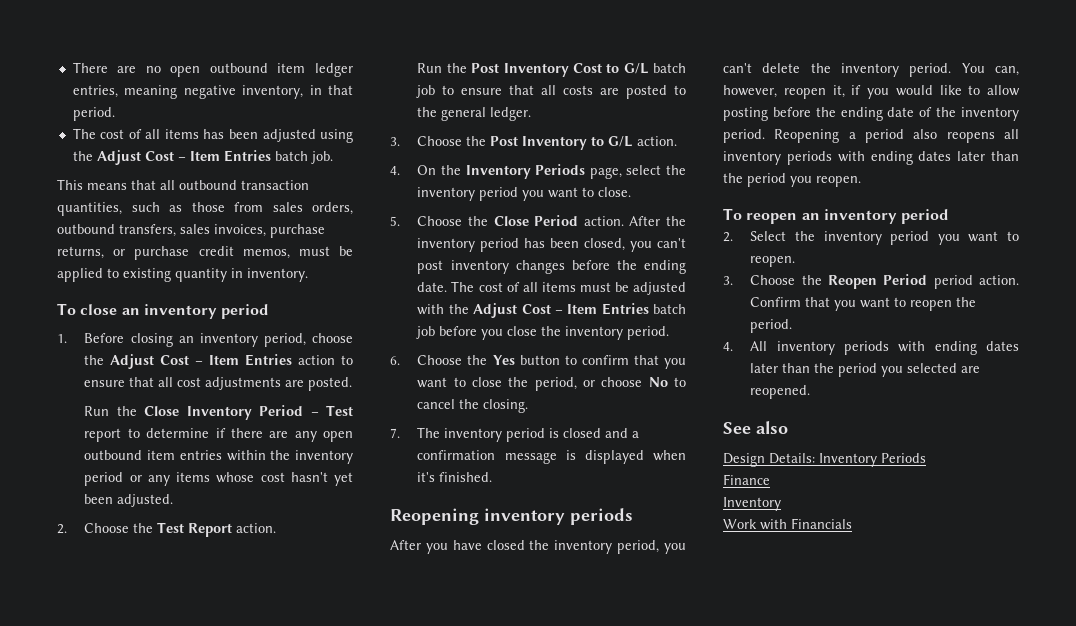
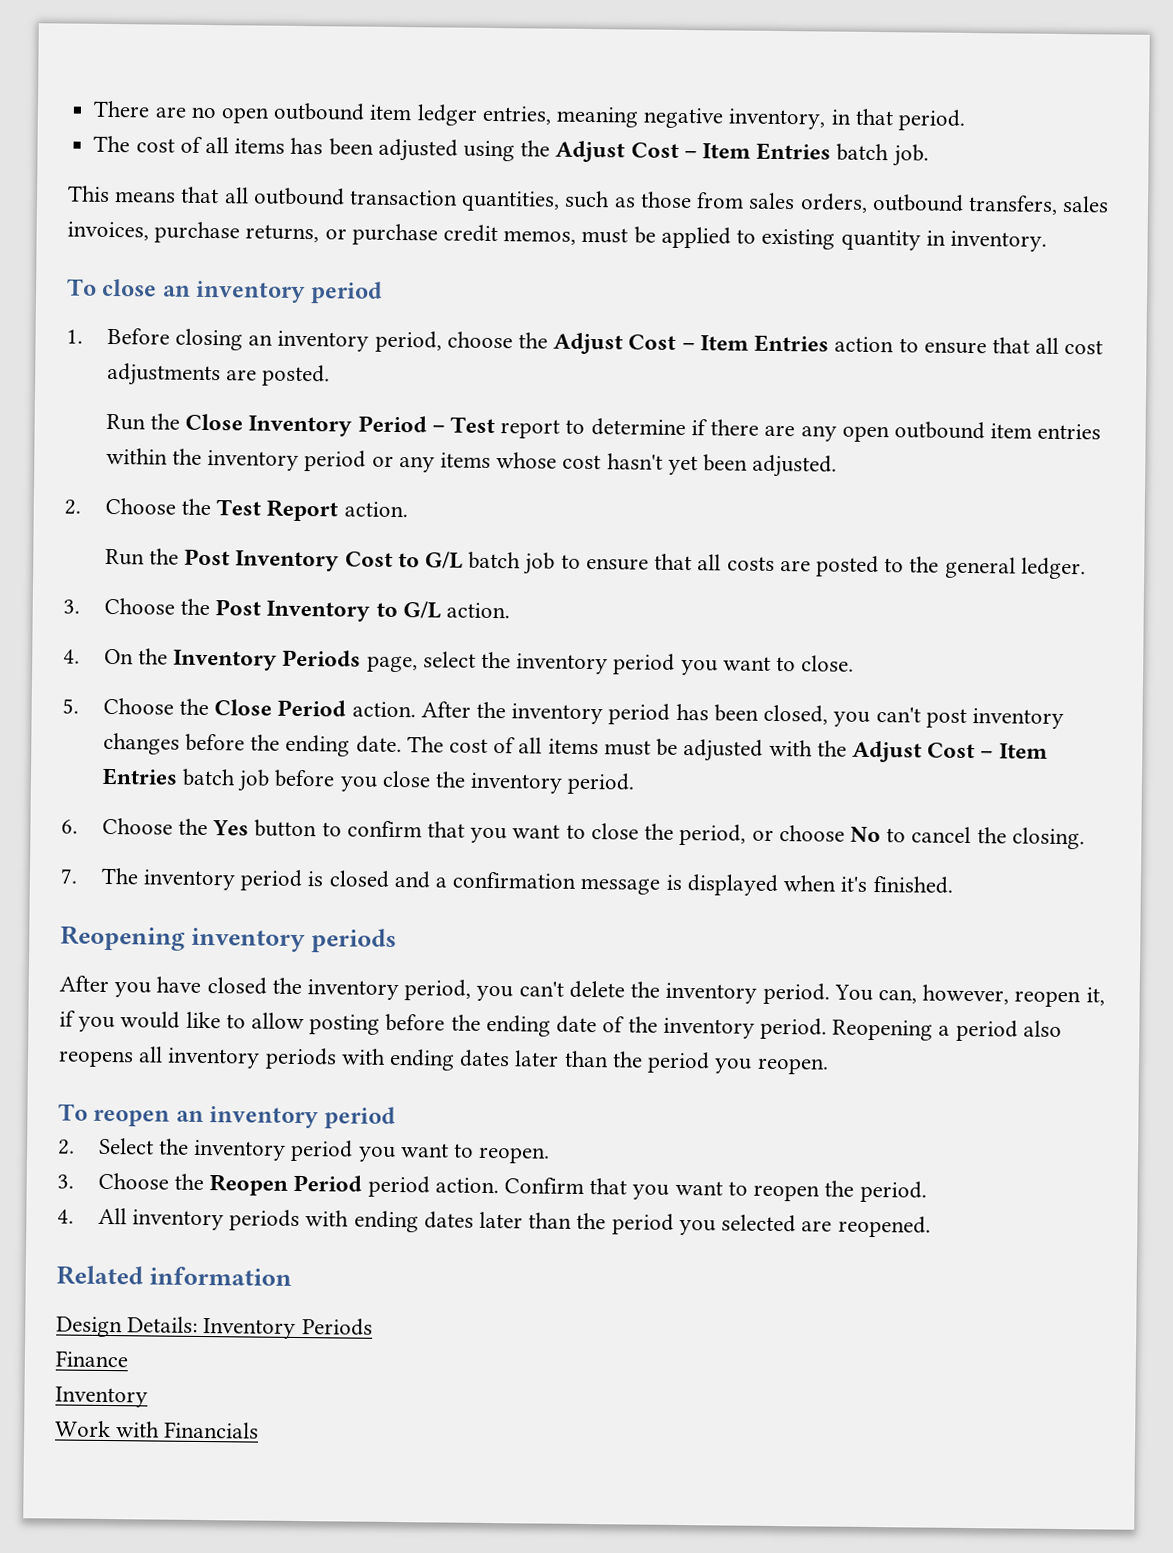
[723,421,788,434] See also -> [56,1265,292,1286] Related information

